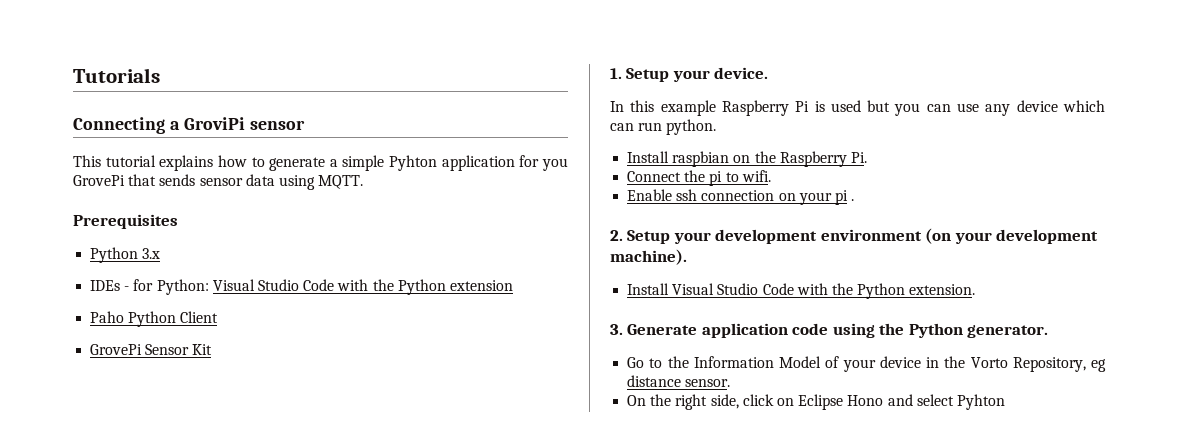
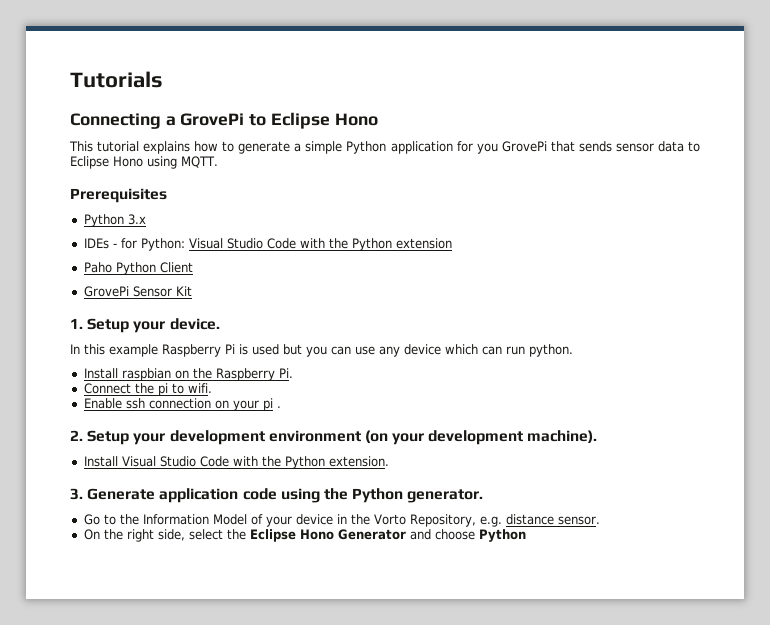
[183,117,305,130] GroviPi sensor -> [180,112,378,129] GrovePi to Eclipse Hono
[389,155,438,171] Pyhton -> [346,141,387,154] Python
(275, 180) none -> [687,141,700,152] [70,156,143,169] to Eclipse Hono
[1091,359,1106,372] eg -> [479,516,502,527] e.g.
[742,394,1005,410] click on Eclipse Hono and select Pyhton -> [188,529,526,542] select the Eclipse Hono Generator and choose Python

